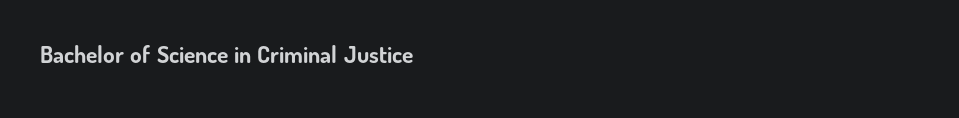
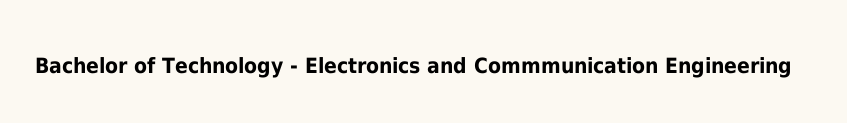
[156,45,413,63] Science in Criminal Justice -> [162,57,792,78] Technology - Electronics and Commmunication Engineering

